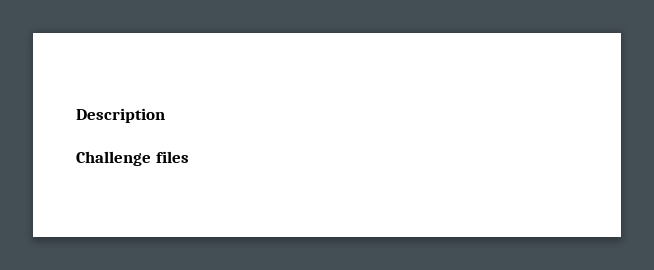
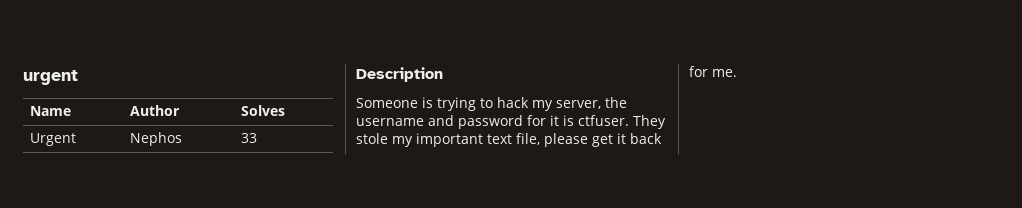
[76,108,165,123] [76,151,189,166] Description // Challenge files -> [23,70,78,85] [30,106,72,116] [130,105,181,116] [241,105,286,116] [30,133,77,146] [130,132,183,146] [241,133,258,143] [356,67,443,82] [356,97,627,111] [356,115,666,129] [356,133,662,147] [689,66,737,77] urgent // Name | Author | Solves // Urgent | Nephos | 33 // Description // Someone is trying to hack my server, the username and password for it is ctfuser. They stole my important text file, please get it back for me.

